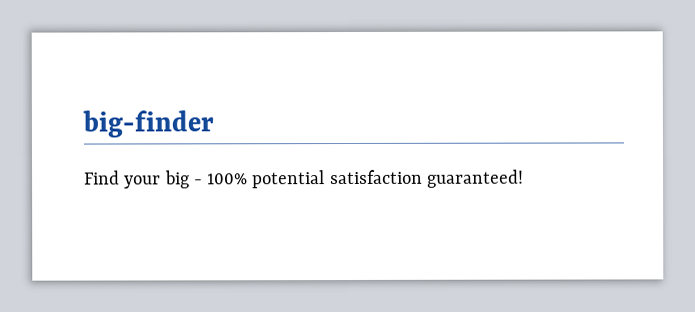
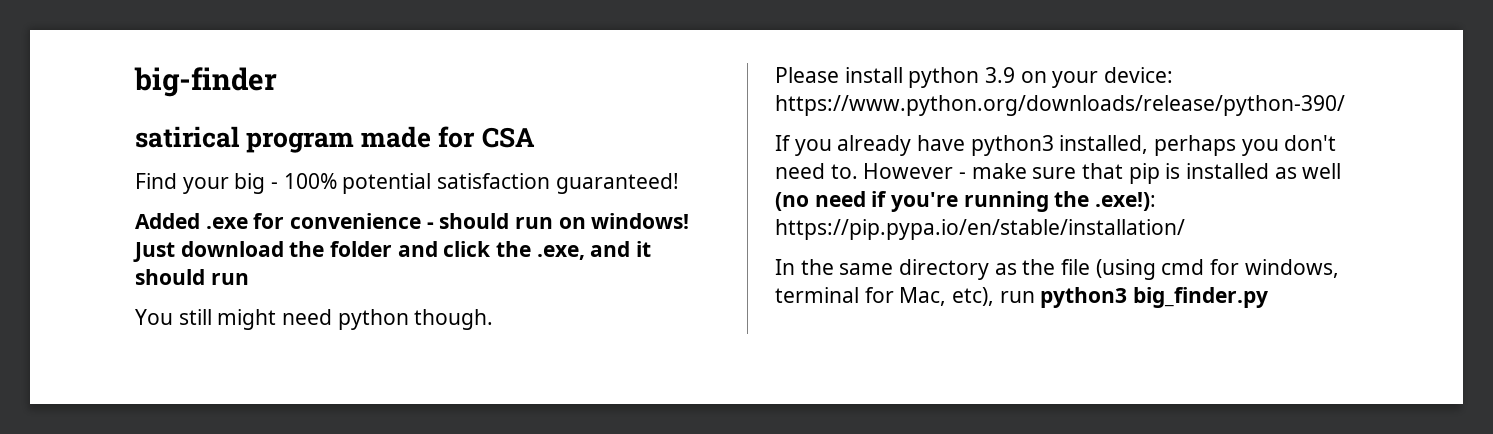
(214, 124) none -> [135,126,535,153] // satirical program made for CSA
(524, 178) none -> [135,213,690,229] [133,241,652,262] [135,269,249,285] [135,309,494,330] [775,67,1174,88] [775,95,1345,116] [775,135,1337,156] [775,163,1342,184] [775,191,1157,212] [775,219,1185,240] [775,259,1339,280] [775,287,1269,308] // Added .exe for convenience - should run on windows! Just download the folder and click the .exe, and it should run // You still might need python though. // Please install python 3.9 on your device: https://www.python.org/downloads/release/python-390/ // If you already have python3 installed, perhaps you don't need to. However - make sure that pip is installed as well (no need if you're running the .exe!): https://pip.pypa.io/en/stable/installation/ // In the same directory as the file (using cmd for windows, terminal for Mac, etc), run python3 big_finder.py

